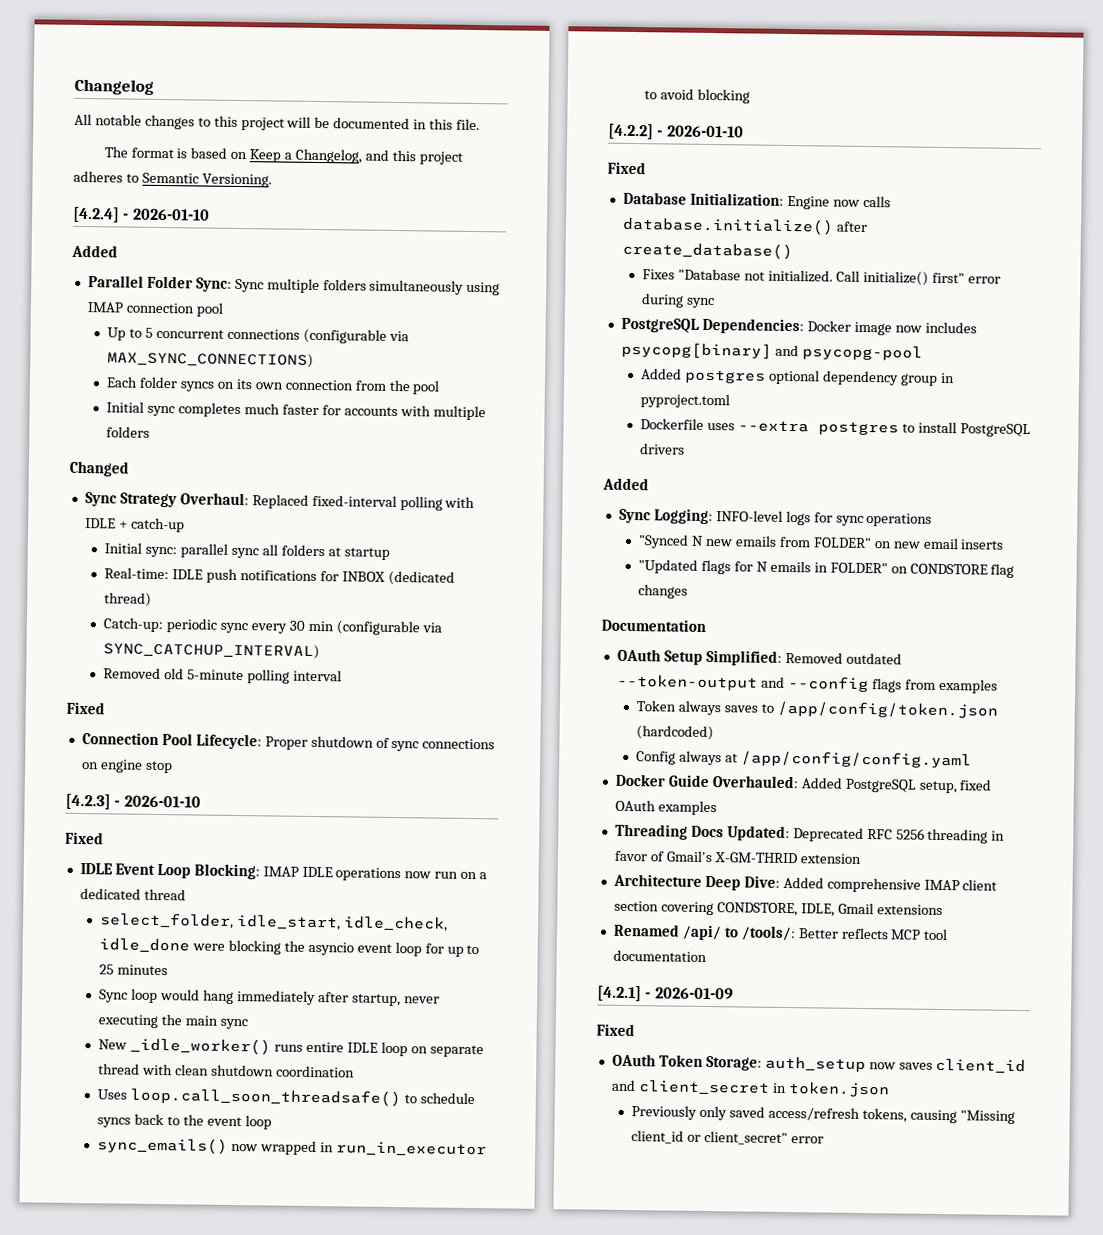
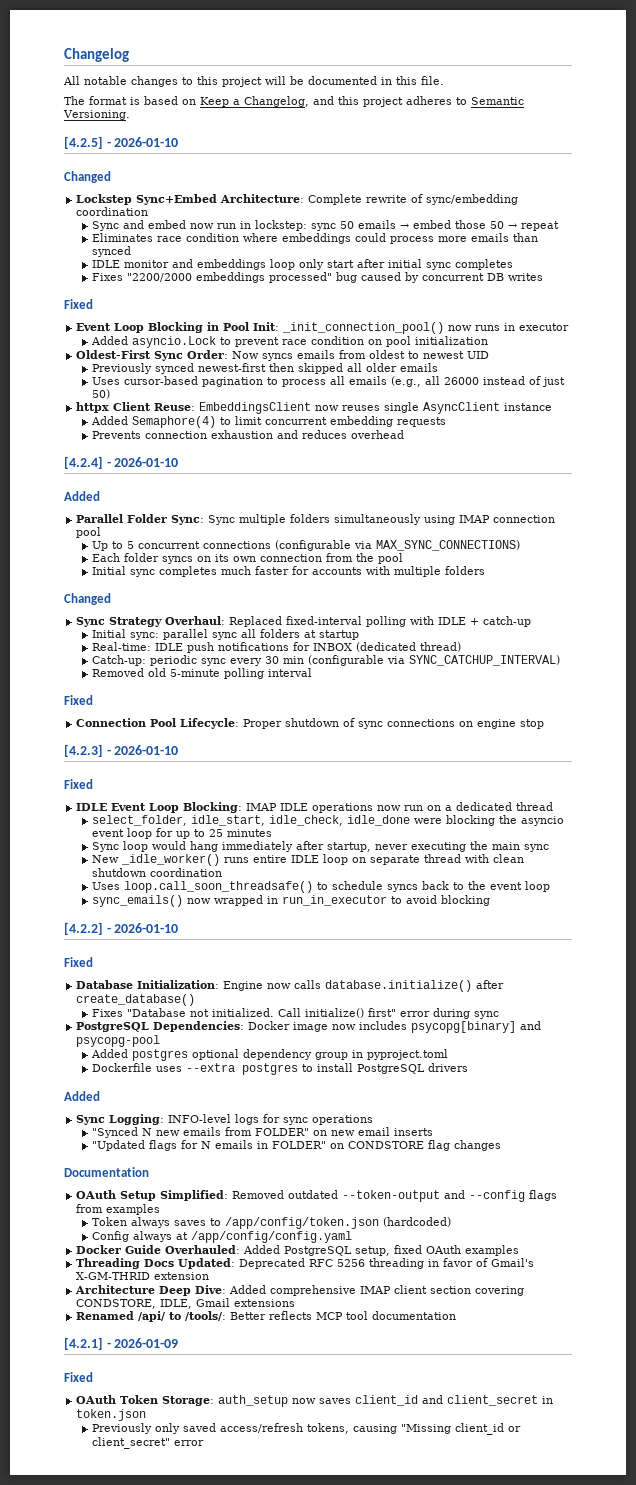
(272, 180) none -> [64,136,179,149] [64,171,111,183] [76,194,519,205] [76,207,149,216] [92,220,560,231] [92,233,539,244] [92,246,132,257] [92,259,514,270] [92,272,544,283] [64,299,93,309] [76,322,570,334] [91,336,489,348] [76,350,490,361] [92,363,439,374] [92,376,566,387] [92,389,111,399] [76,402,553,414] [91,416,447,428] [92,430,405,439] // [4.2.5] - 2026-01-10 // Changed // Lockstep Sync+Embed Architecture: Complete rewrite of sync/embedding coordination // Sync and embed now run in lockstep: sync 50 emails → embed those 50 → repeat // Eliminates race condition where embeddings could process more emails than synced // IDLE monitor and embeddings loop only start after initial sync completes // Fixes "2200/2000 embeddings processed" bug caused by concurrent DB writes // Fixed // Event Loop Blocking in Pool Init: _init_connection_pool() now runs in executor // Added asyncio.Lock to prevent race condition on pool initialization // Oldest-First Sync Order: Now syncs emails from oldest to newest UID // Previously synced newest-first then skipped all older emails // Uses cursor-based pagination to process all emails (e.g., all 26000 instead of just 50) // httpx Client Reuse: EmbeddingsClient now reuses single AsyncClient instance // Added Semaphore(4) to limit concurrent embedding requests // Prevents connection exhaustion and reduces overhead

